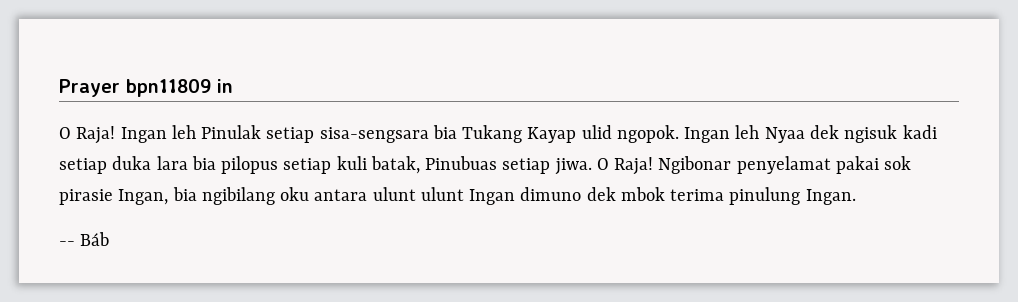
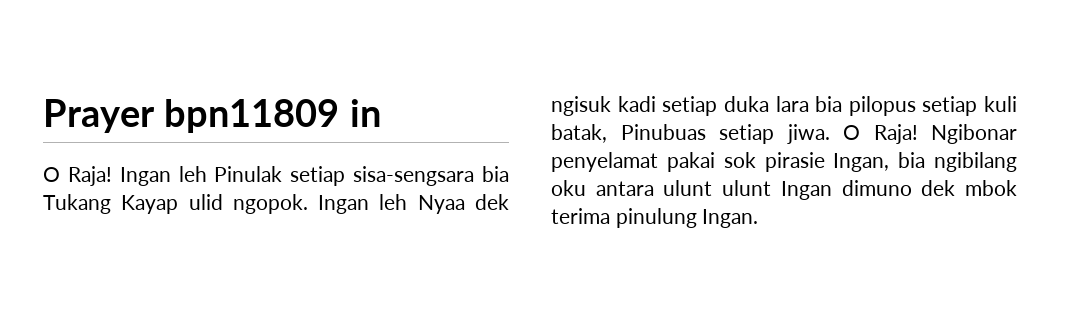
[59,232,110,246] // -- Báb -> (759, 218) none

